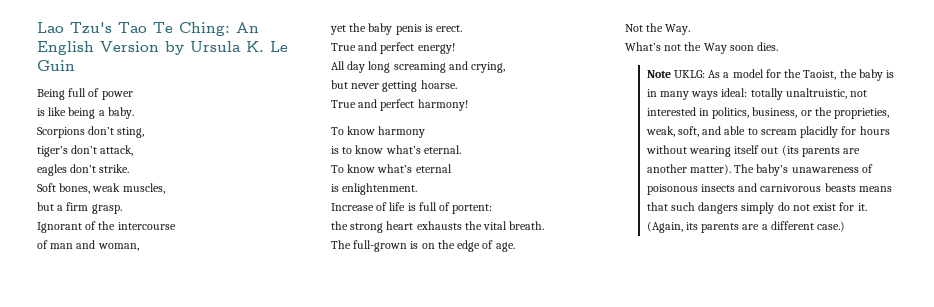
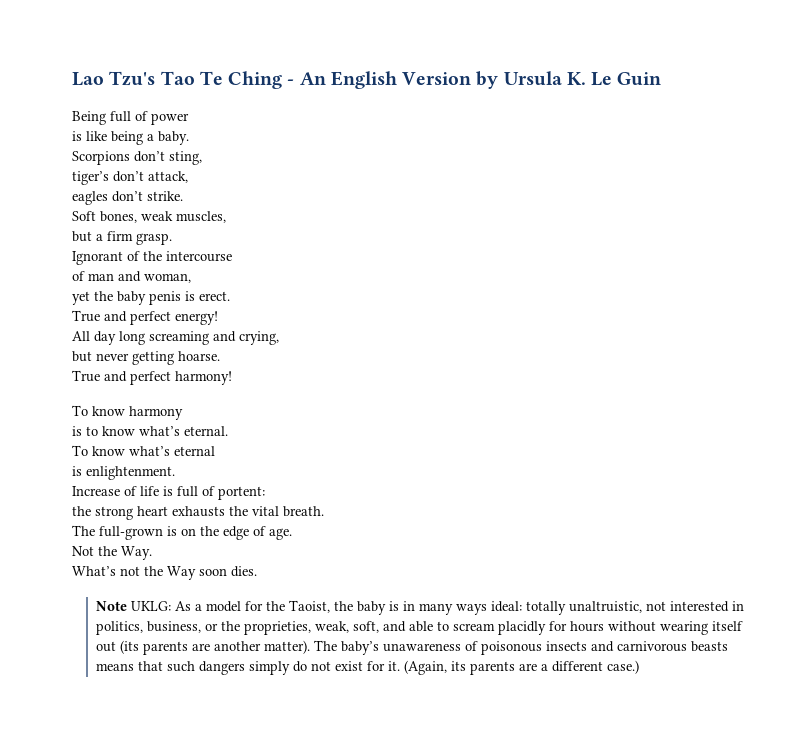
[179,22,230,36] Ching: -> [228,71,295,89] Ching -

